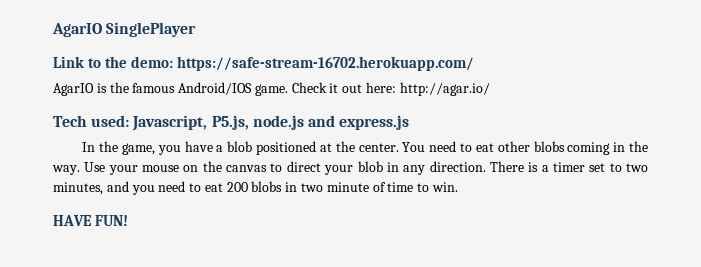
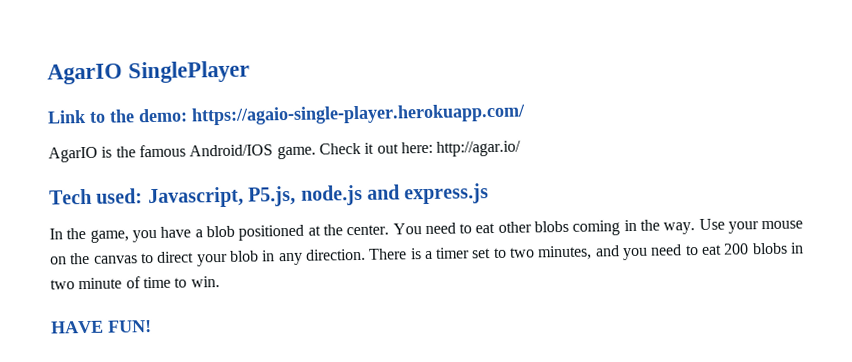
[176,56,474,71] https://safe-stream-16702.herokuapp.com/ -> [191,103,526,126] https://agaio-single-player.herokuapp.com/

